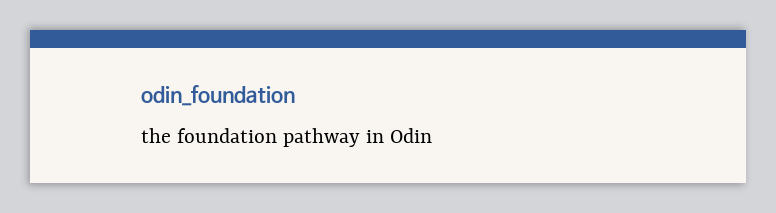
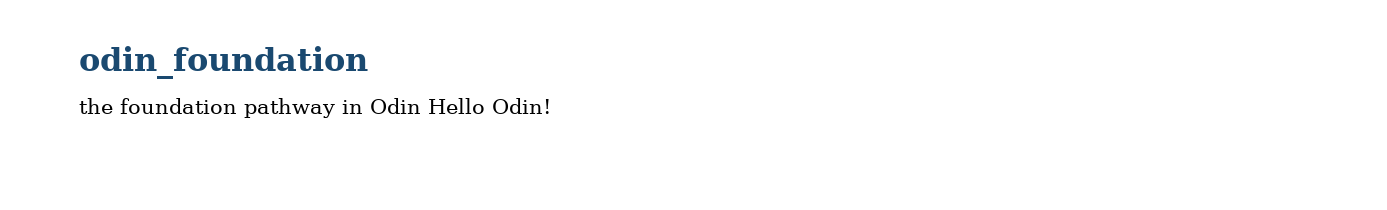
(432, 135) none -> [428,98,551,114] Hello Odin!

